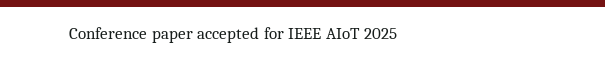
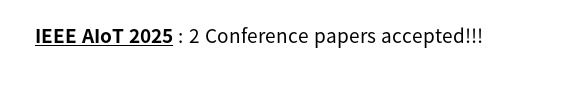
[69,27,397,43] Conference paper accepted for IEEE AIoT 2025 -> [35,27,483,48] IEEE AIoT 2025 : 2 Conference papers accepted!!!

